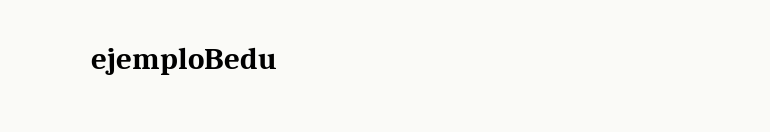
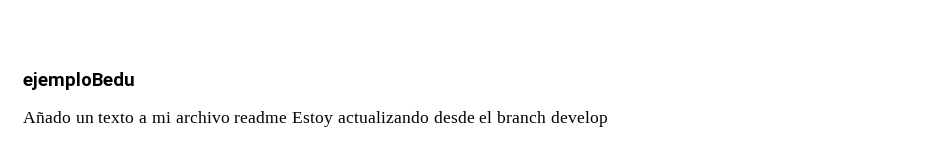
(277, 61) none -> [23,111,608,127] // Añado un texto a mi archivo readme Estoy actualizando desde el branch develop

